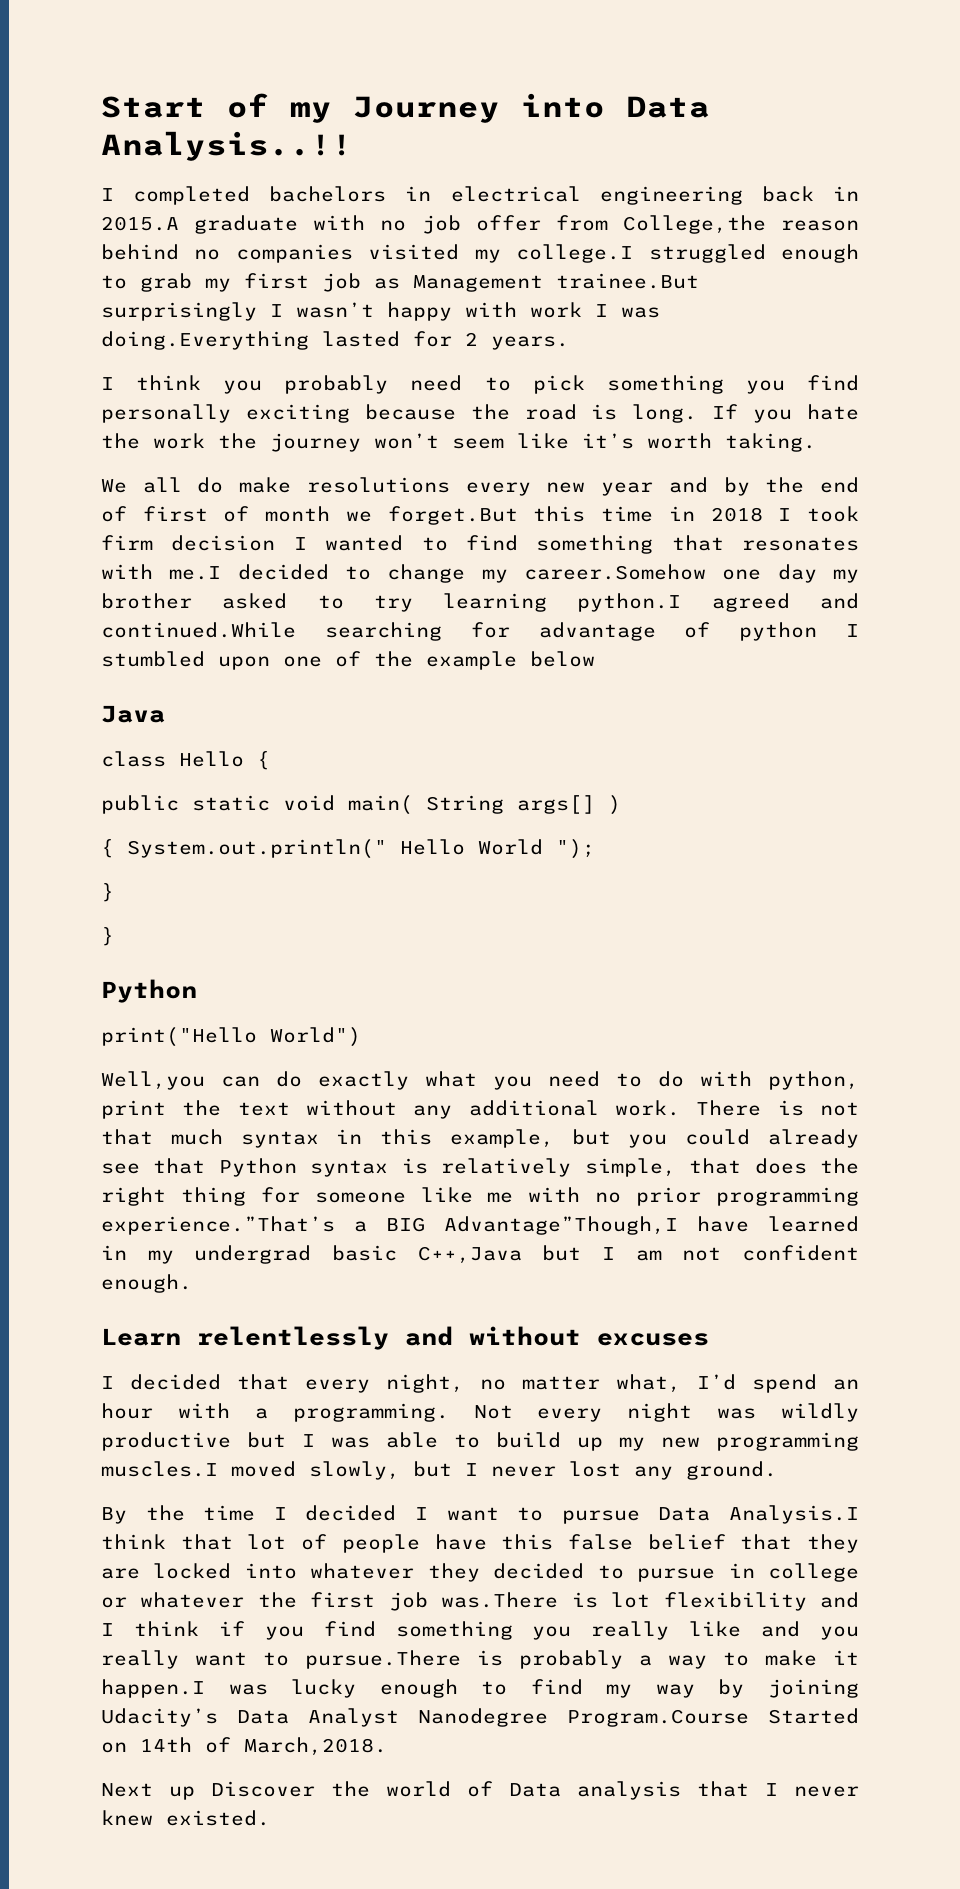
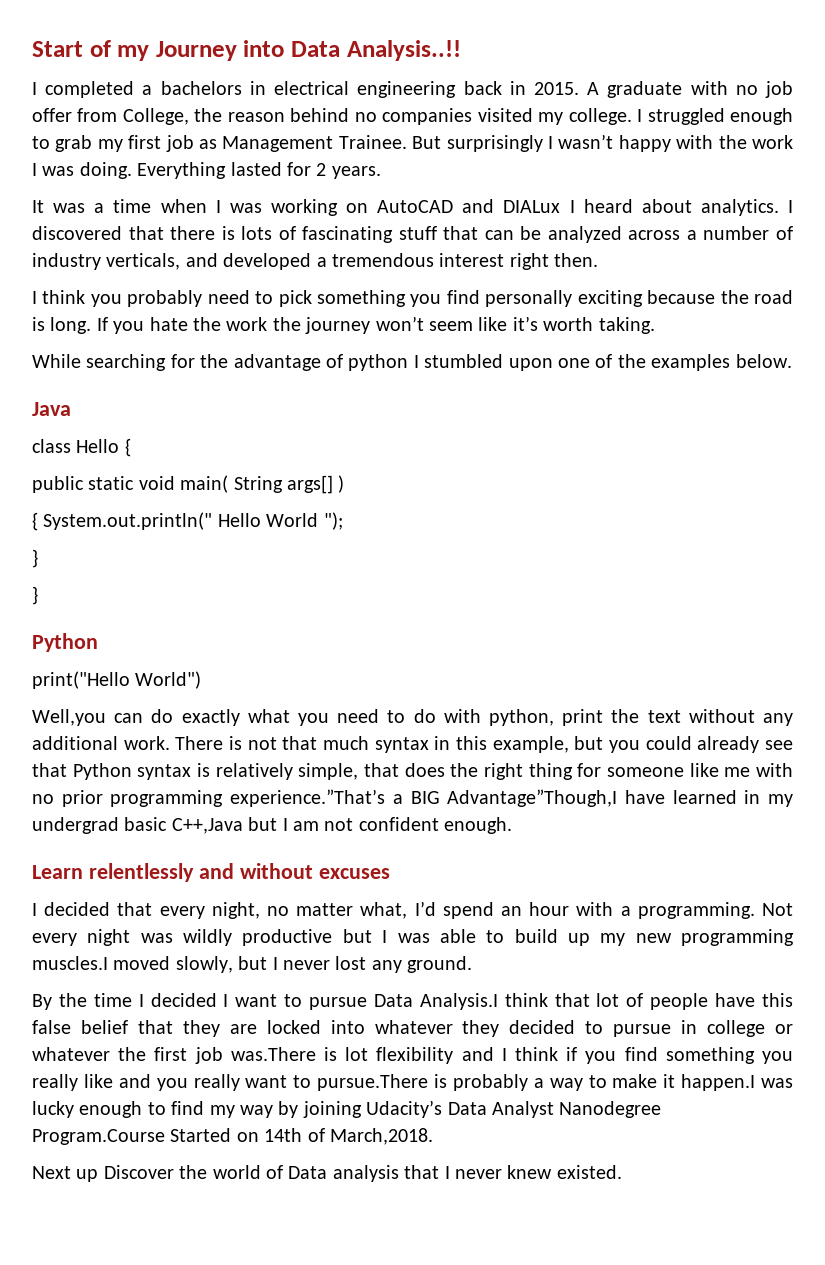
(251, 195) none -> [142,85,153,95] a
[101,216,179,231] 2015.A -> [533,82,600,95] 2015. A
[622,215,766,234] College,the -> [122,108,223,125] College, the
[516,244,634,263] college.I -> [568,108,643,125] college. I
[556,273,699,289] trainee.But -> [338,135,442,149] Trainee. But
(517, 309) none -> [718,135,747,149] the
[101,331,309,350] doing.Everything -> [79,162,227,179] doing. Everything
(569, 343) none -> [32,199,793,216] [32,226,793,243] [32,253,599,270] // It was a time when I was working on AutoCAD and DIALux I heard about analytics. I discovered that there is lots of fascinating stuff that can be analyzed across a number of industry verticals, and developed a tremendous interest right then.
[101,477,860,496] [101,506,860,525] [101,535,859,554] [101,564,860,583] [101,593,859,612] [101,622,296,638] We all do make resolutions every new year and by the end of first of month we forget.But this time in 2018 I took firm decision I wanted to find something that resonates with me.I decided to change my career.Somehow one day my brother asked to try learning python.I agreed and continued.While -> [32,354,81,368] While
(510, 630) none -> [200,354,229,368] the
[426,651,595,670] example below -> [651,354,792,371] examples below.

